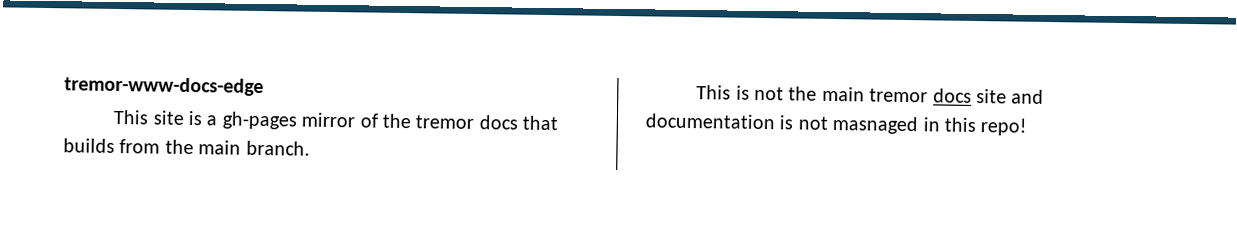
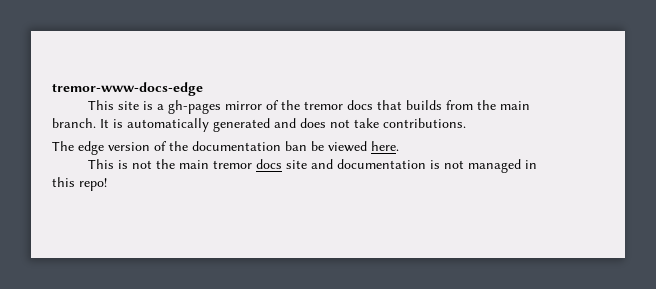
(310, 148) none -> [100,118,466,132] [52,141,399,155] It is automatically generated and does not take contributions. // The edge version of the documentation ban be viewed here.
[832,115,919,135] masnaged -> [468,159,522,173] managed

